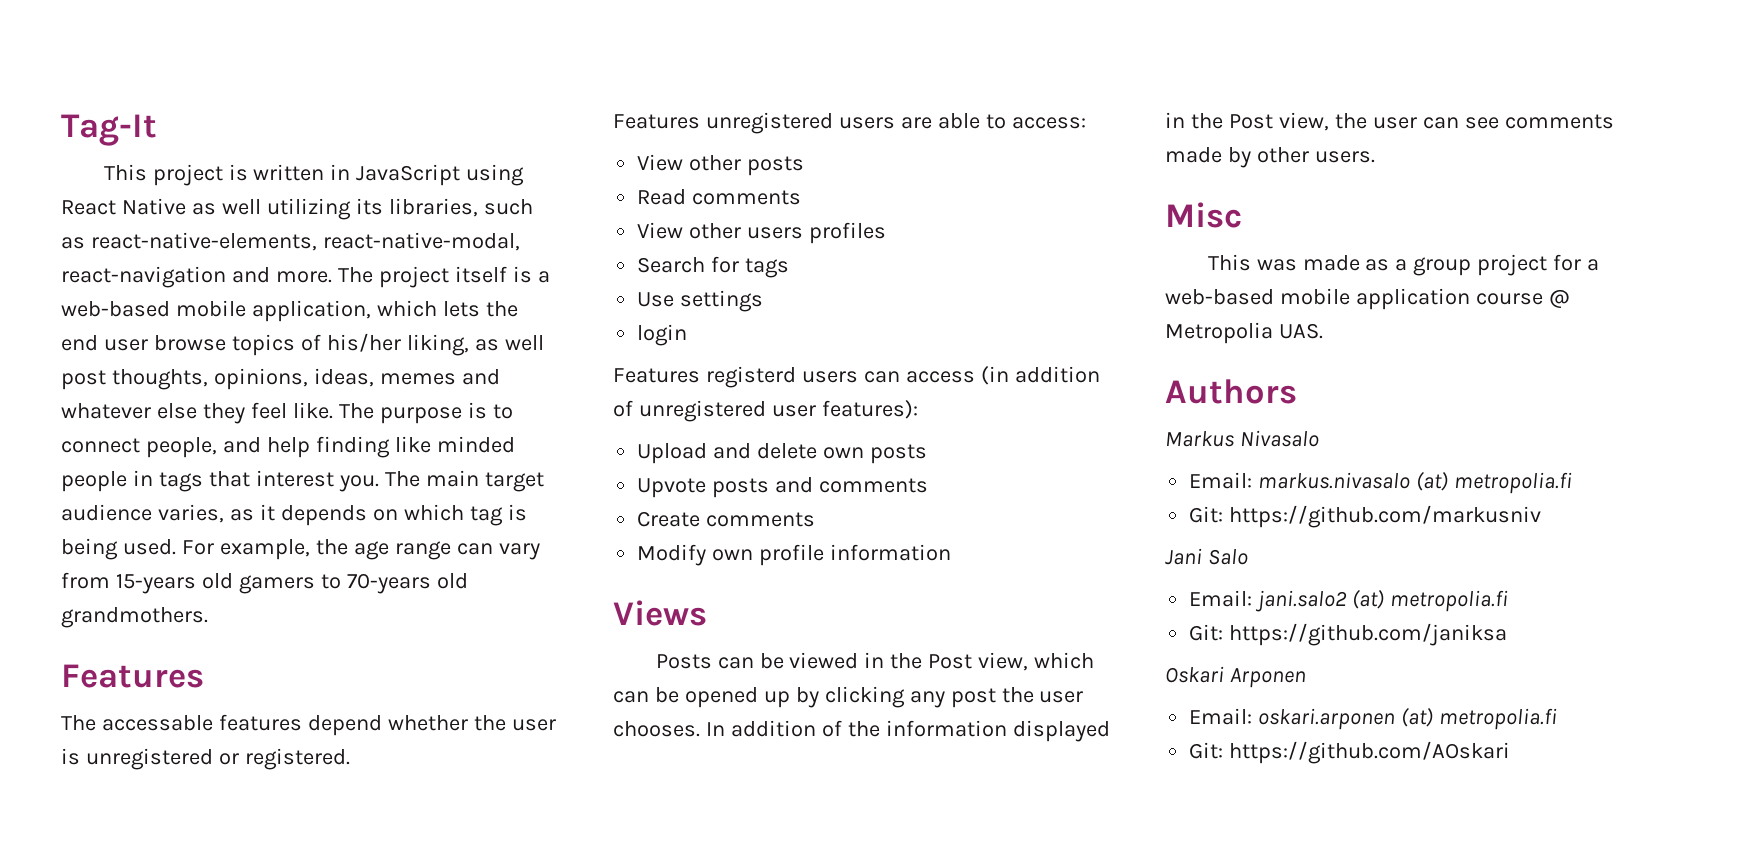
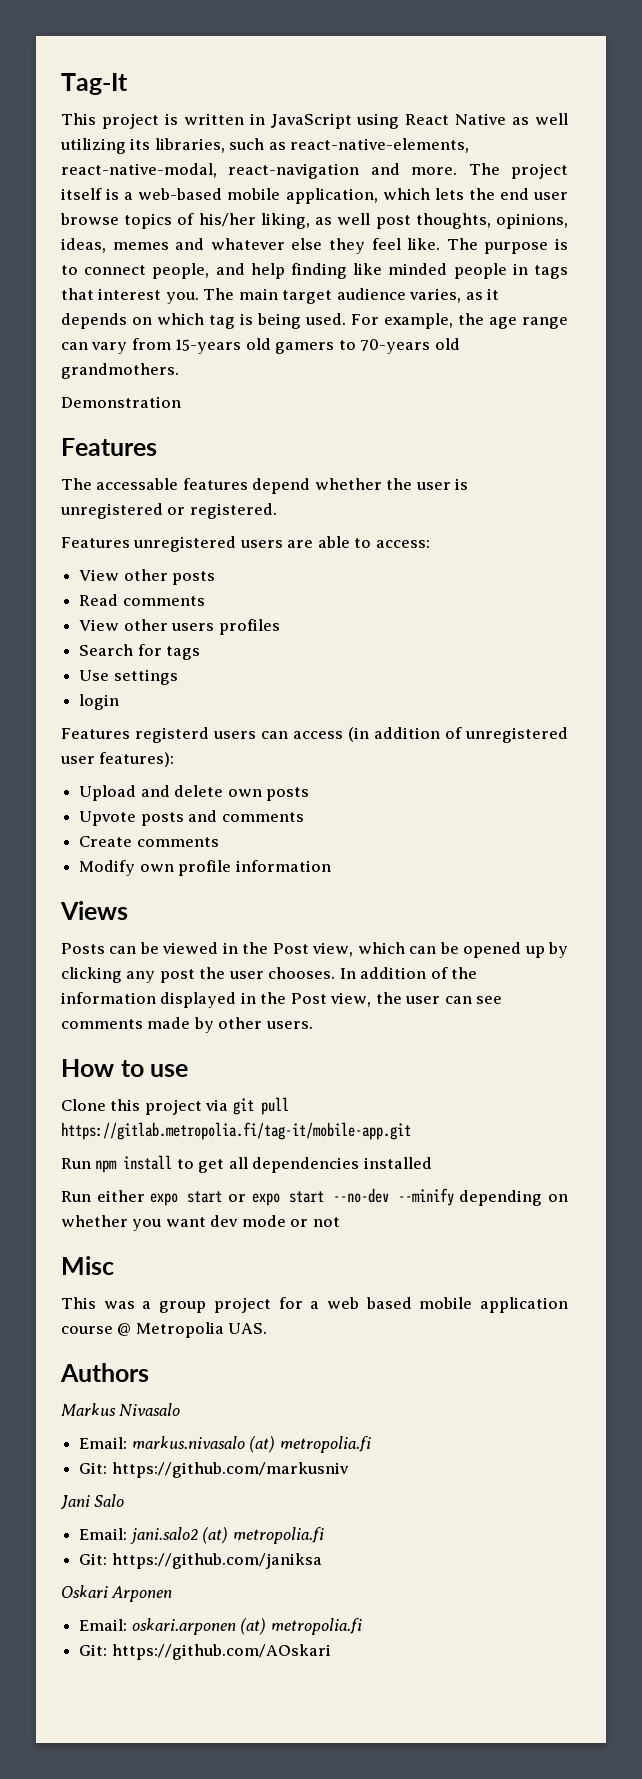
(208, 617) none -> [61,396,181,408] // Demonstration
(1375, 157) none -> [61,1059,189,1077] [61,1097,289,1115] [61,1122,411,1140] [61,1155,432,1173] [61,1188,568,1206] [61,1215,340,1231] // How to use // Clone this project via git pull https://gitlab.metropolia.fi/tag-it/mobile-app.git // Run npm install to get all dependencies installed // Run either expo start or expo start --no-dev --minify depending on whether you want dev mode or not
[1302,255,1390,271] made as -> (135, 1305) none
[1165,289,1274,305] web-based -> [326,1297,412,1309] web based

